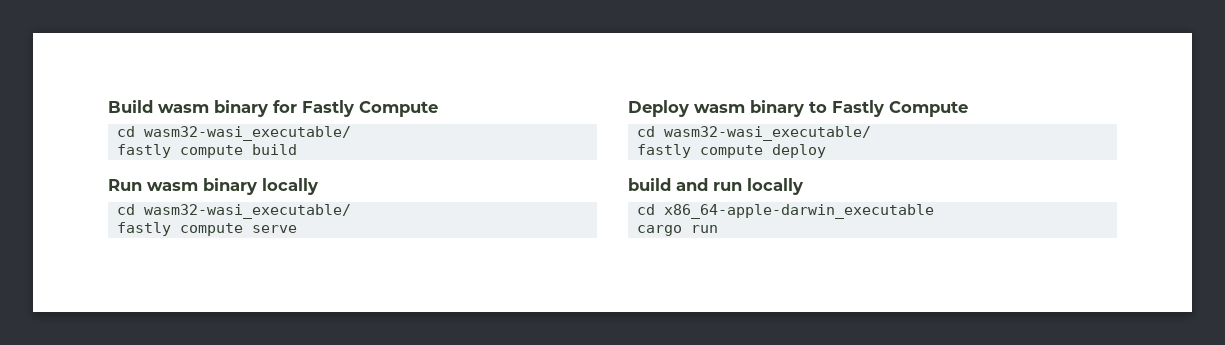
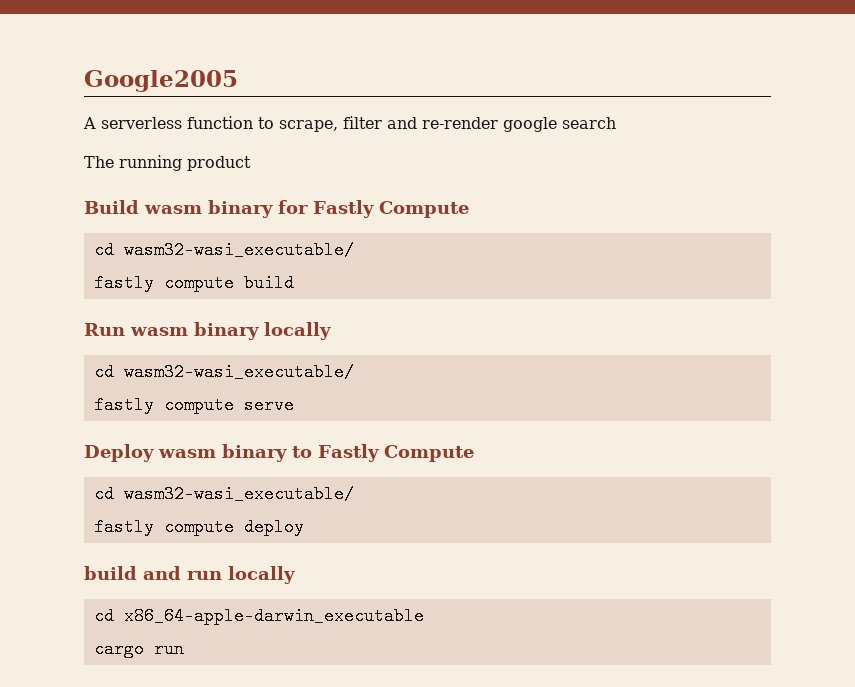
(108, 106) none -> [84,70,238,92] [83,116,616,132] [84,155,251,171] Google2005 // A serverless function to scrape, filter and re-render google search // The running product //

